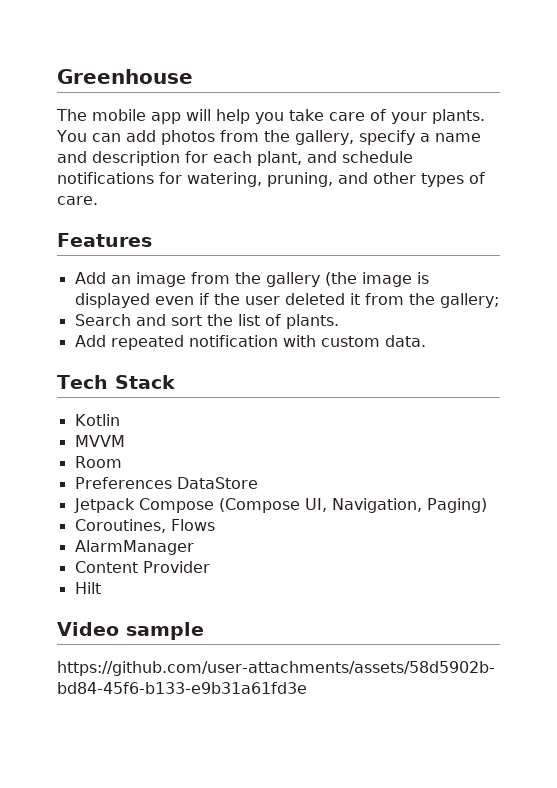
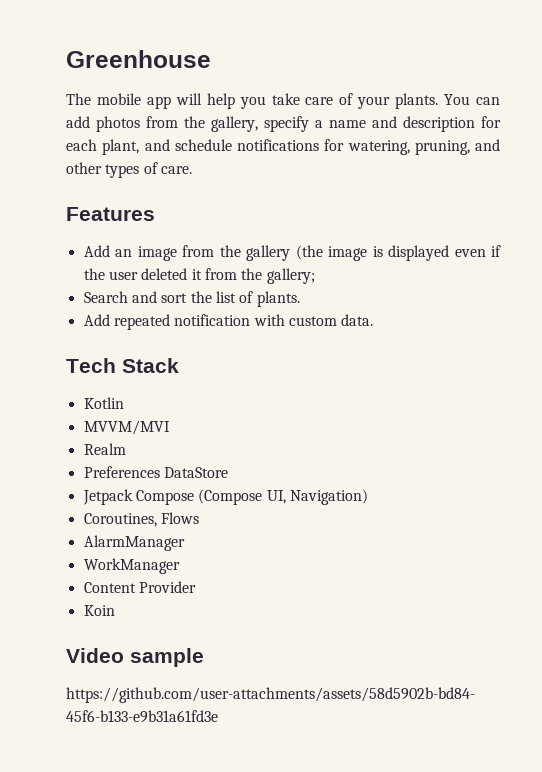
[74,435,125,447] [74,456,122,468] MVVM // Room -> [83,420,170,435] [83,443,126,455] MVVM/MVI // Realm
[331,498,487,513] Navigation, Paging) -> [289,489,368,505] Navigation)
(194, 547) none -> [83,558,180,574] // WorkManager
[74,582,101,594] Hilt -> [83,605,115,616] Koin

